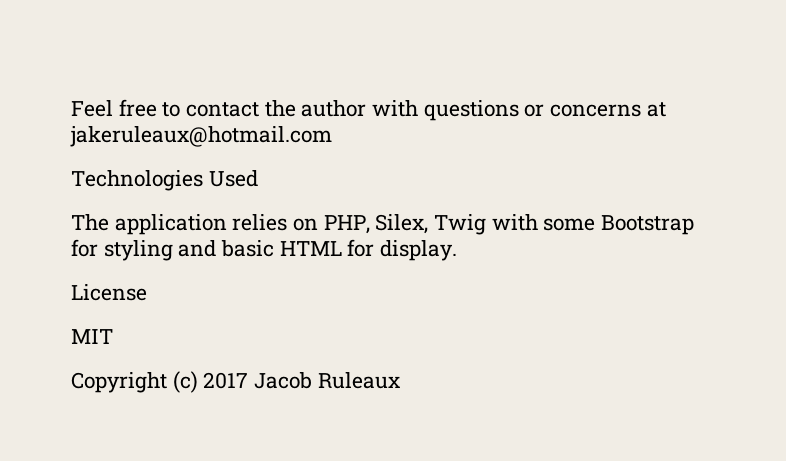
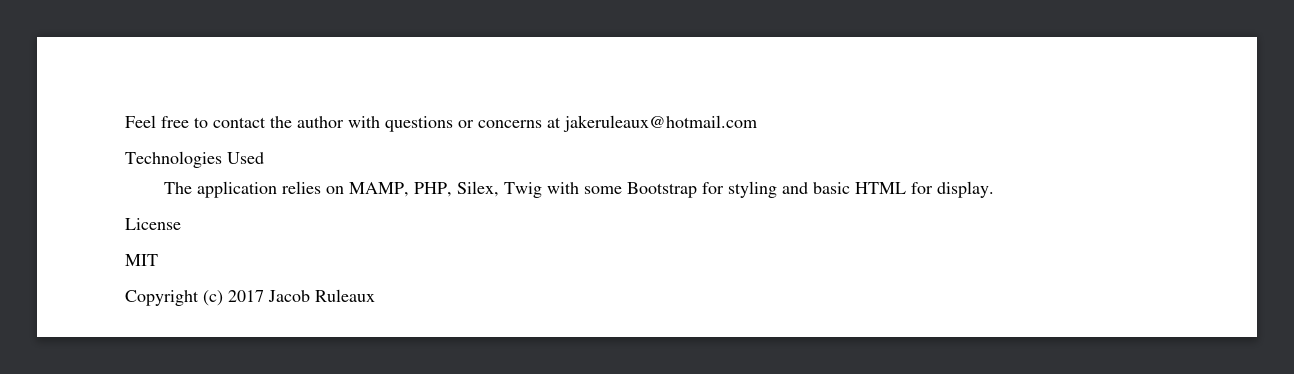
(319, 224) none -> [348,182,409,197] MAMP,

